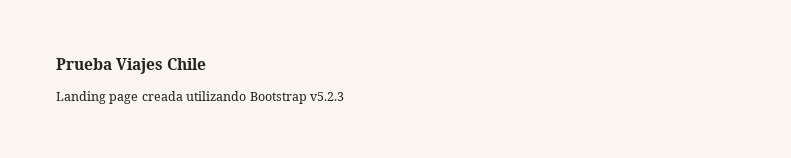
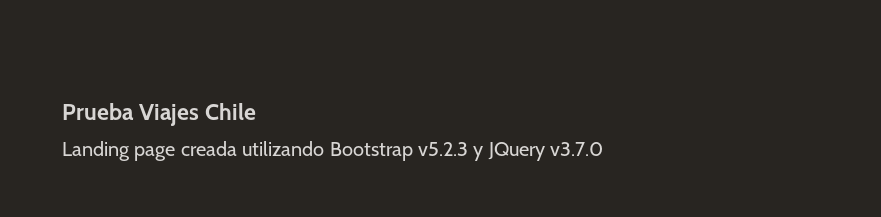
(344, 96) none -> [473,142,604,161] y JQuery v3.7.0

